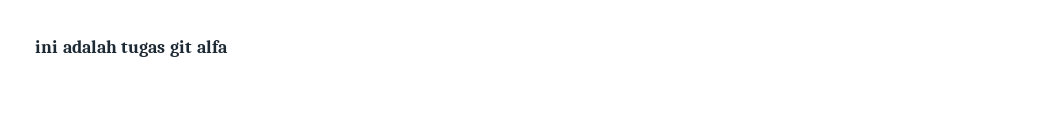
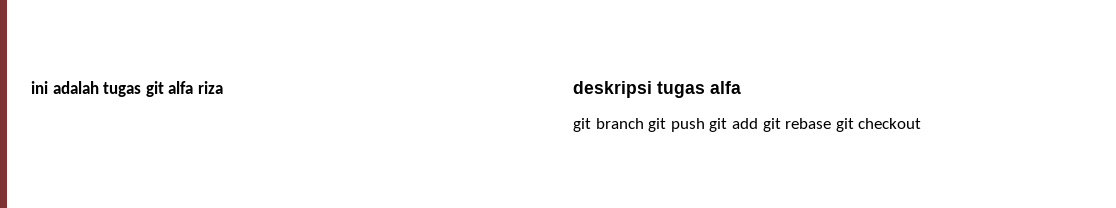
(228, 46) none -> [197,81,223,94] [573,81,741,98] [573,118,922,132] riza // deskripsi tugas alfa // git branch git push git add git rebase git checkout

